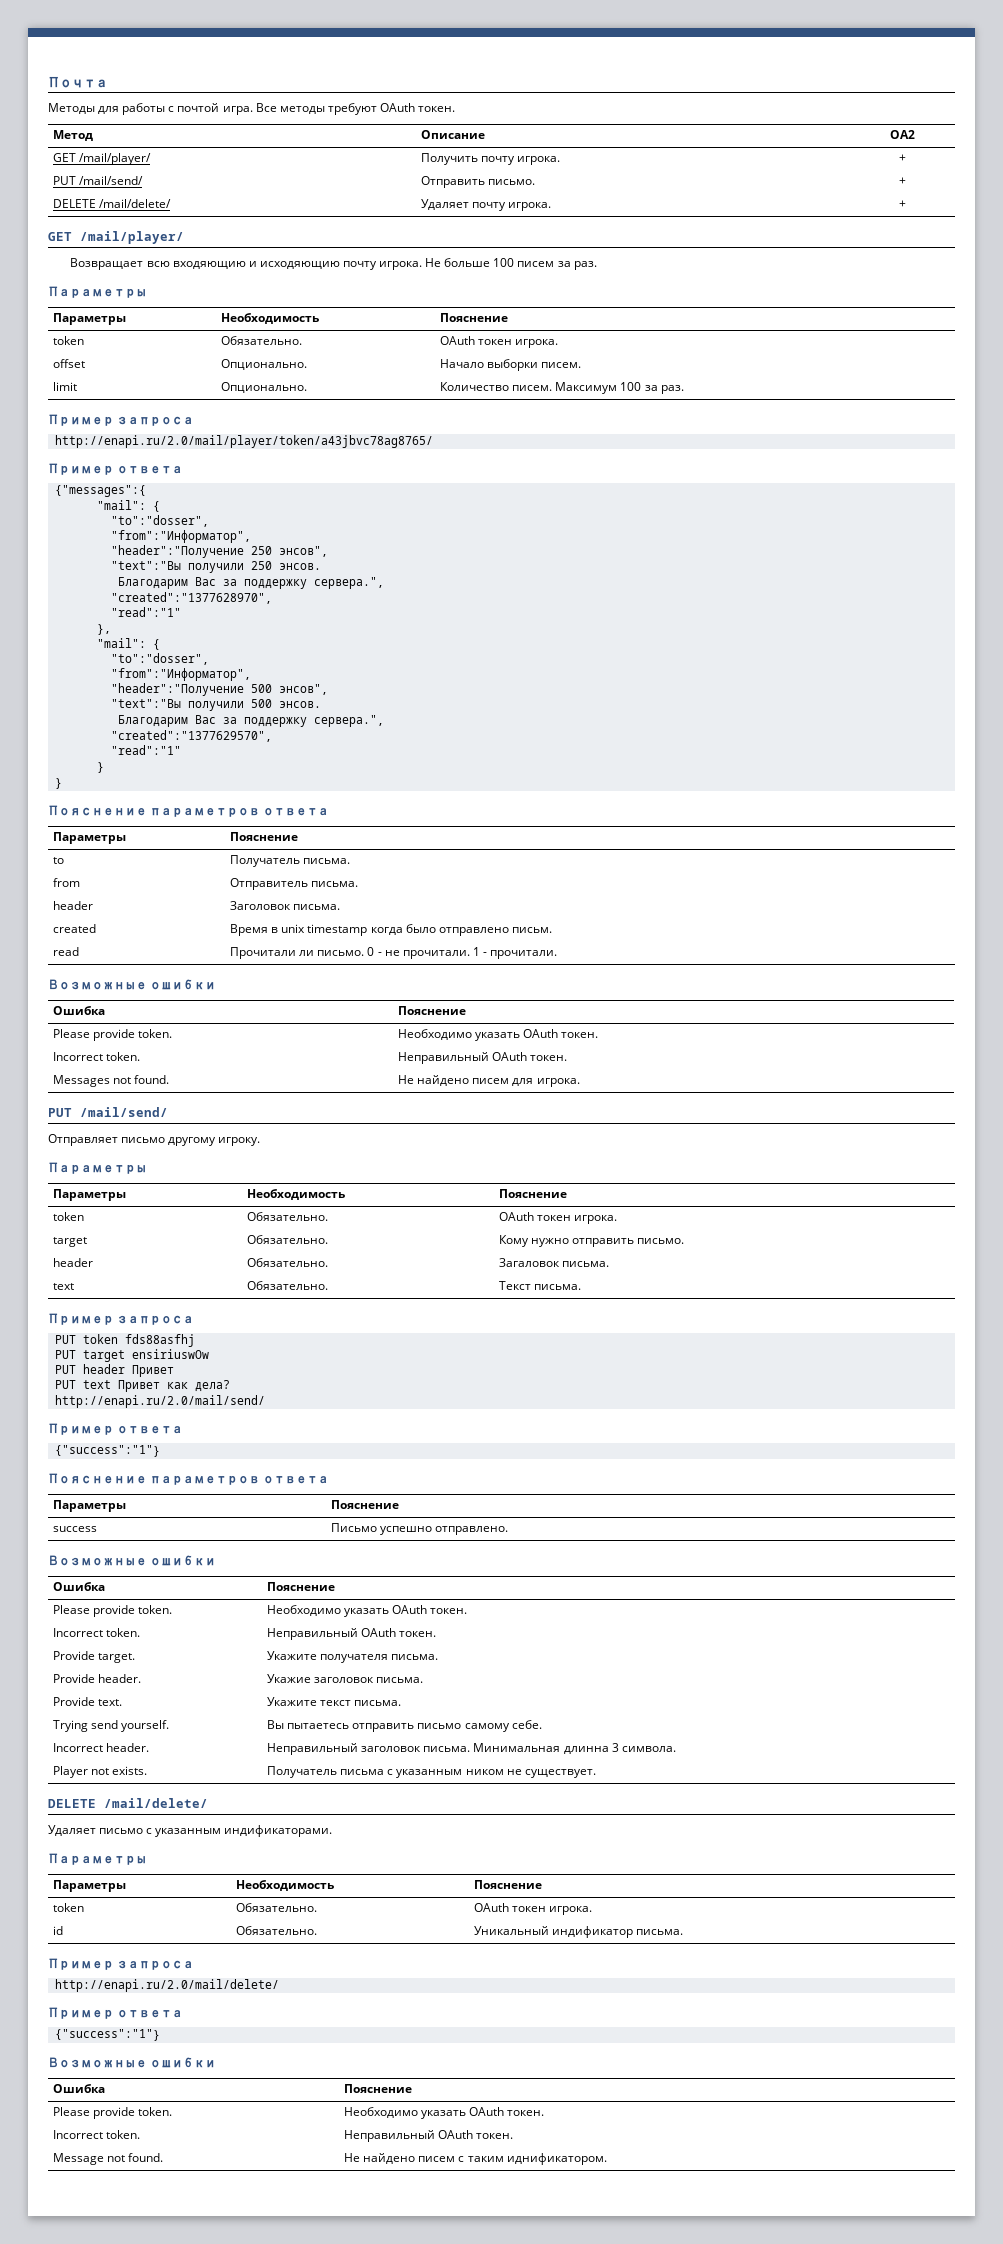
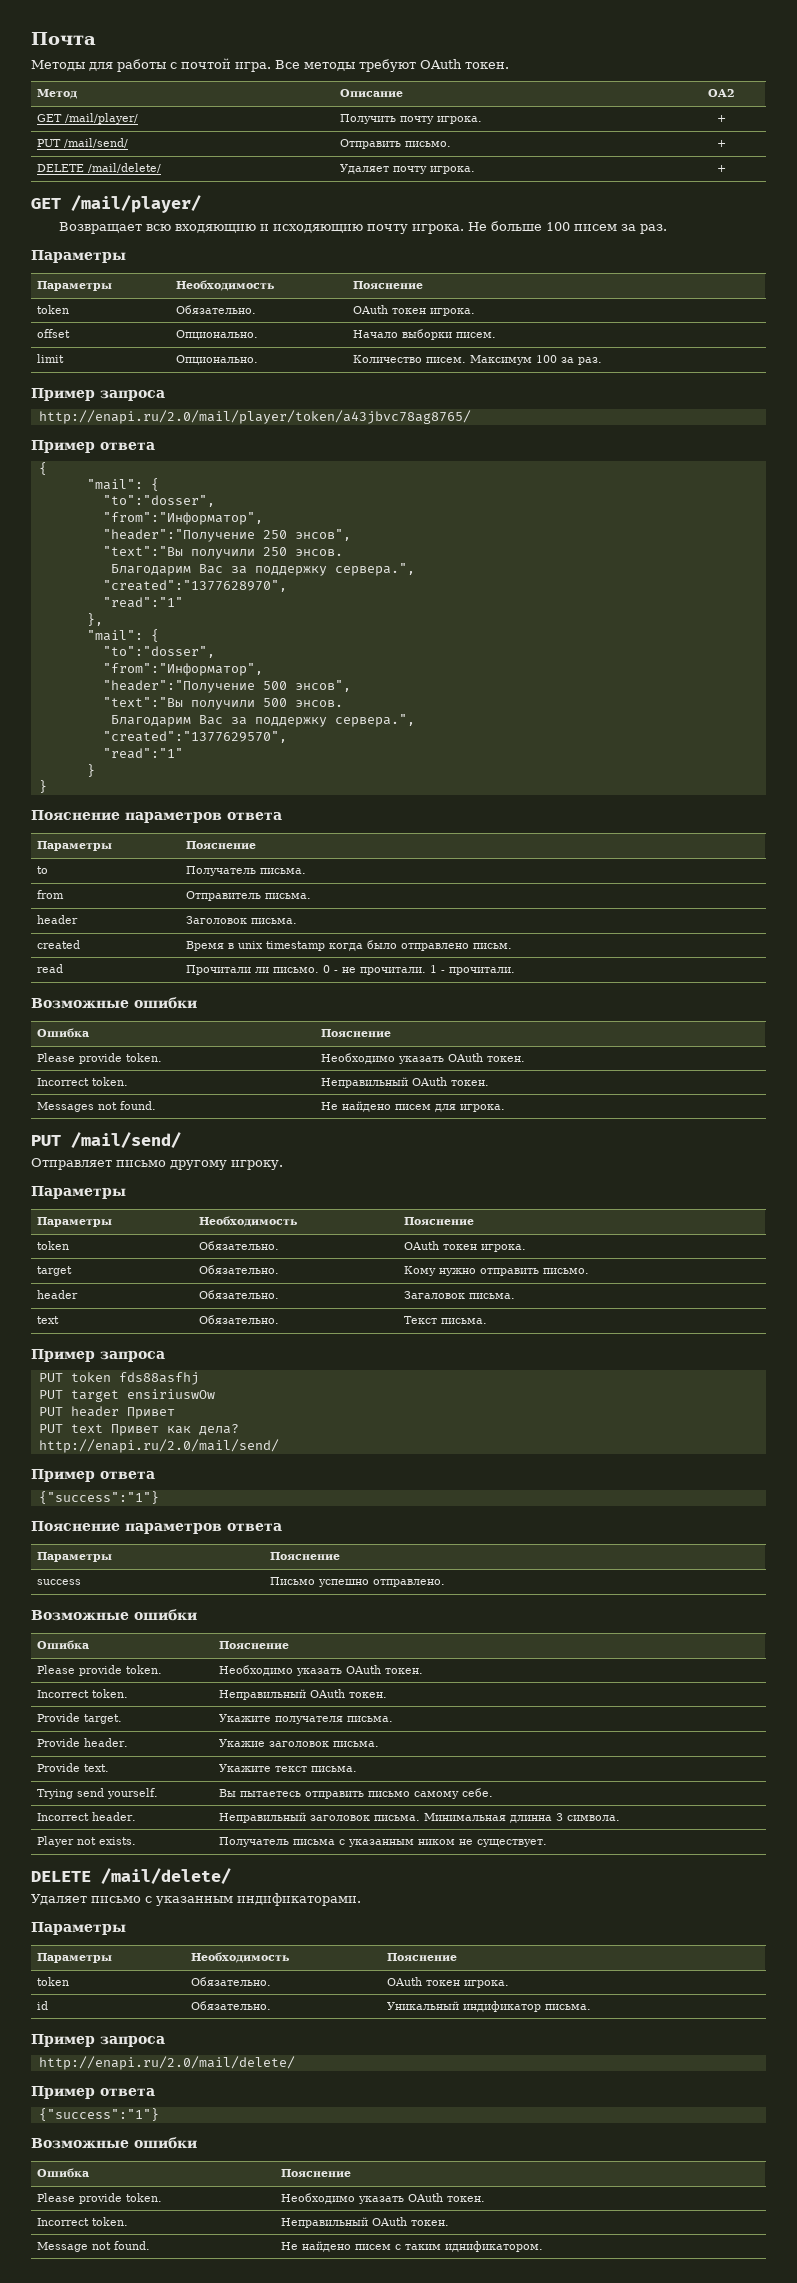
[54,485,146,497] {"messages":{ -> [38,462,47,475] {

